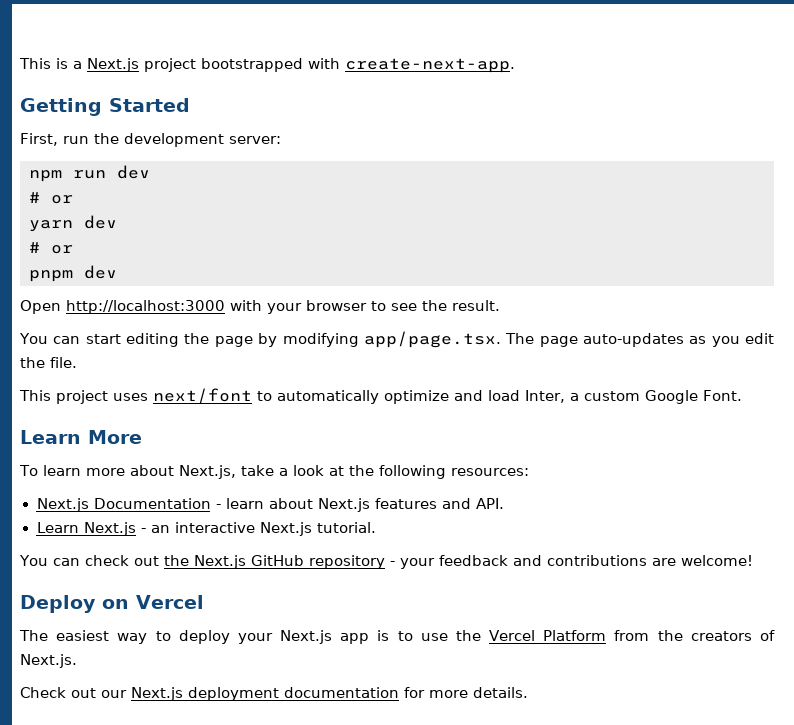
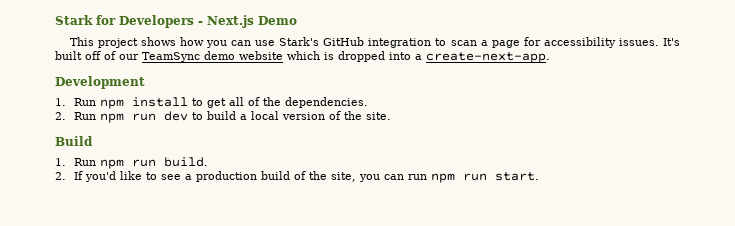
[19,58,515,73] [20,98,190,116] [20,133,281,147] [29,165,150,182] [29,192,73,204] [29,215,117,232] [29,242,73,254] [29,265,117,282] [20,300,500,314] [19,331,775,348] [20,357,77,368] [19,388,742,404] [20,430,142,444] [19,465,529,479] [36,498,504,512] [36,522,376,536] [19,555,753,569] [20,595,204,613] [19,630,775,644] [20,654,77,668] [20,687,528,701] This is a Next.js project bootstrapped with create-next-app. // Getting Started // First, run the development server: // npm run dev // # or // yarn dev // # or // pnpm dev // Open http://localhost:3000 with your browser to see the result. // You can start editing the page by modifying app/page.tsx. The page auto-updates as you edit the file. // This project uses next/font to automatically optimize and load Inter, a custom Google Font. // Learn More // To learn more about Next.js, take a look at the following resources: // Next.js Documentation - learn about Next.js features and API. // Learn Next.js - an interactive Next.js tutorial. // You can check out the Next.js GitHub repository - your feedback and contributions are welcome! // Deploy on Vercel // The easiest way to deploy your Next.js app is to use the Vercel Platform from the creators of Next.js. // Check out our Next.js deployment documentation for more details. -> [55,15,297,28] [69,37,681,48] [55,51,550,63] [55,76,145,89] [55,97,369,109] [55,111,392,123] [55,136,93,146] [55,157,209,169] [55,171,540,183] Stark for Developers - Next.js Demo // This project shows how you can use Stark's GitHub integration to scan a page for accessibility issues. It's built off of our TeamSync demo website which is dropped into a create-next-app. // Development // 1. Run npm install to get all of the dependencies. // 2. Run npm run dev to build a local version of the site. // Build // 1. Run npm run build. // 2. If you'd like to see a production build of the site, you can run npm run start.

